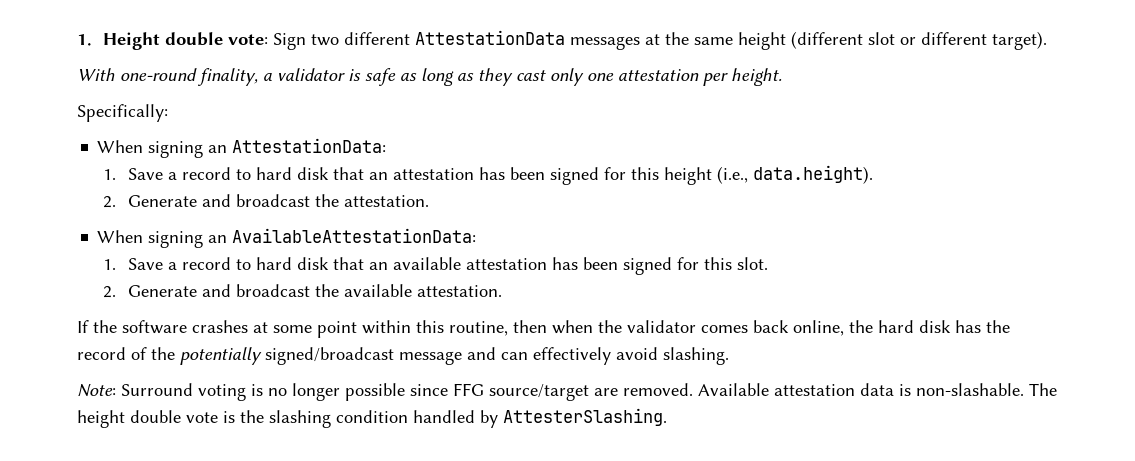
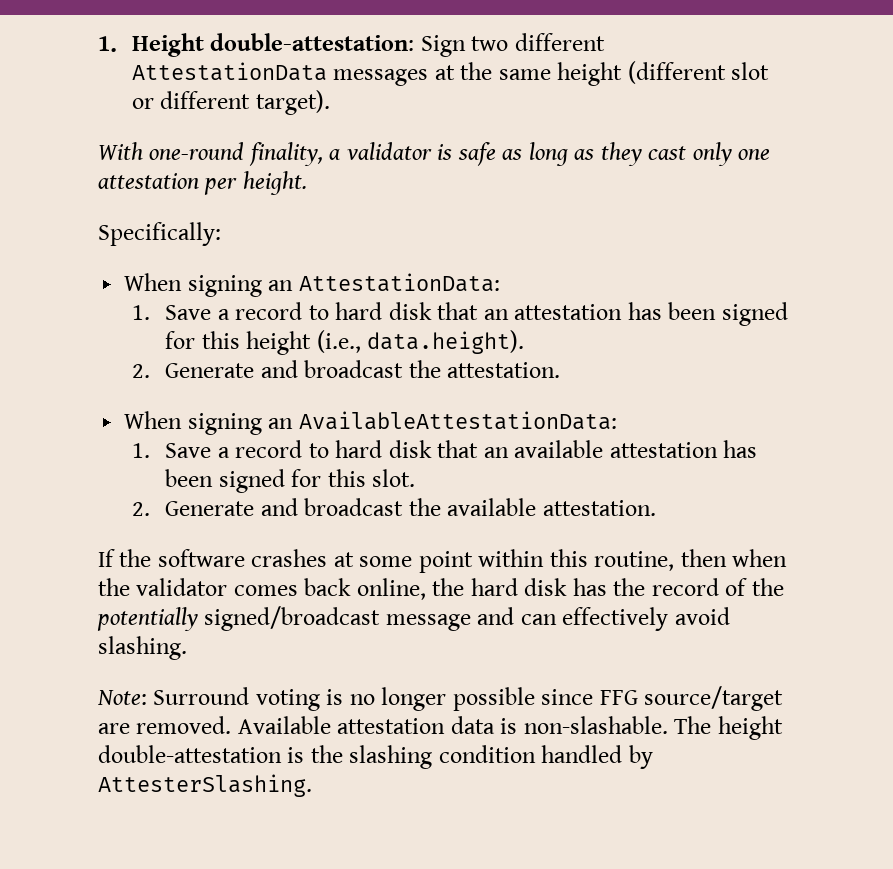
[164,32,268,46] double vote: -> [210,33,415,51] double-attestation:
[130,410,218,423] double vote -> [98,745,282,763] double-attestation

